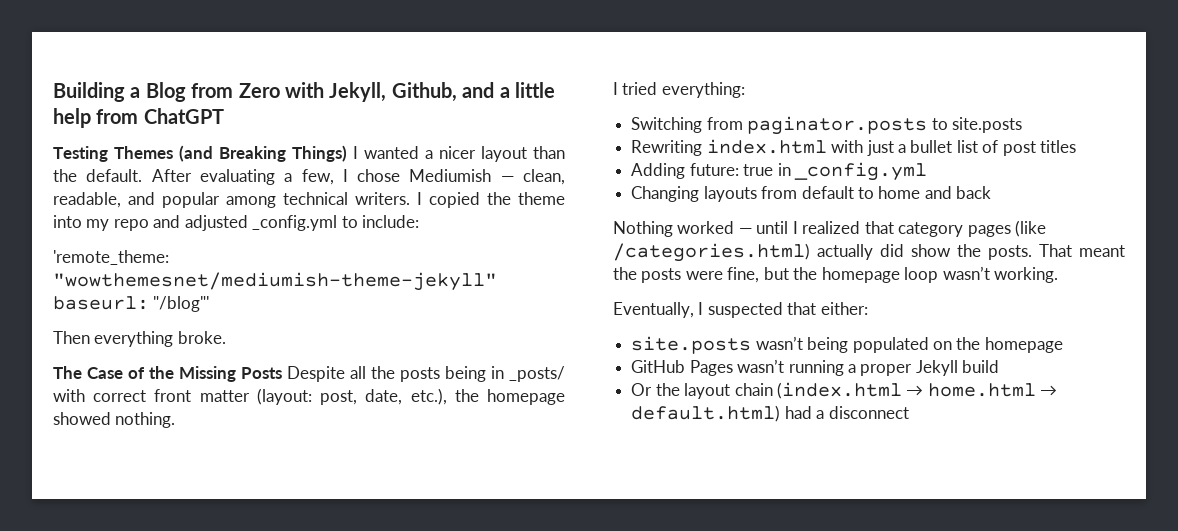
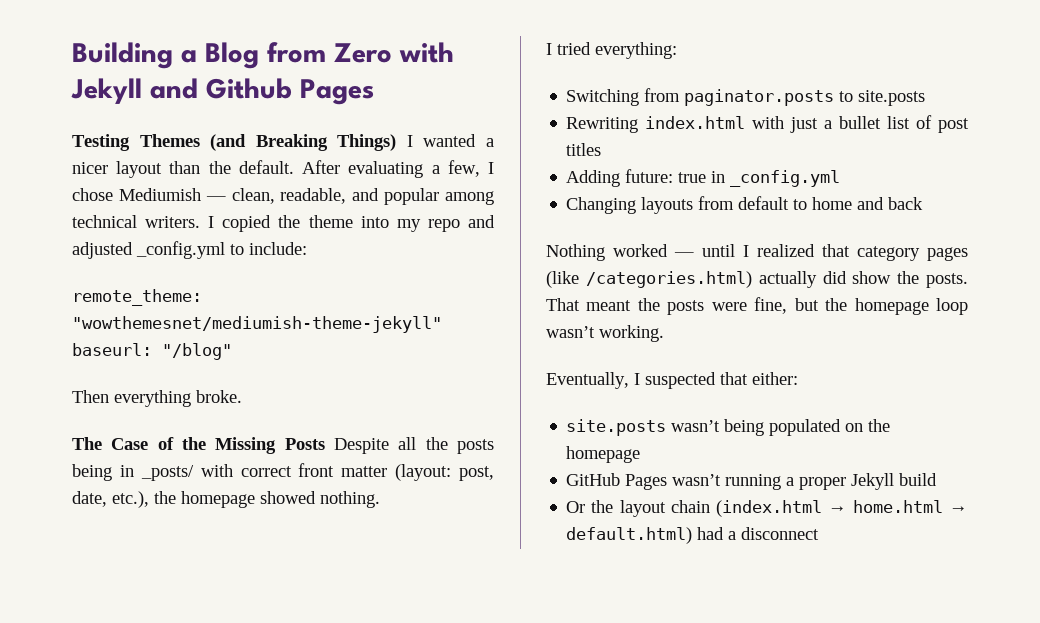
[329,82,555,102] [53,108,224,128] Jekyll, Github, and a little help from ChatGPT -> [71,78,374,105] Jekyll and Github Pages
[53,250,169,265] 'remote_theme: -> [72,289,202,306] remote_theme:
[153,296,210,312] "/blog"' -> [162,343,232,360] "/blog"

